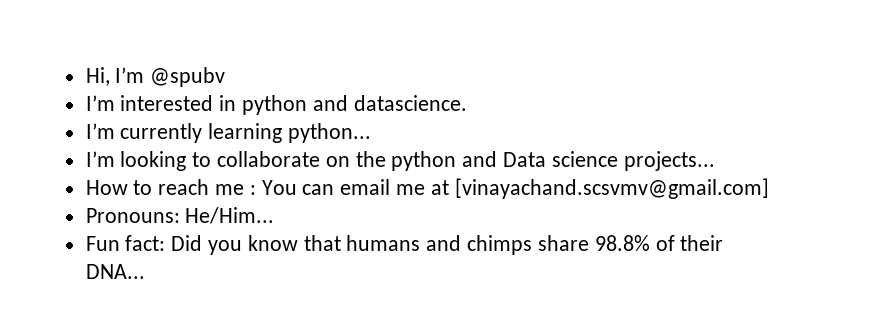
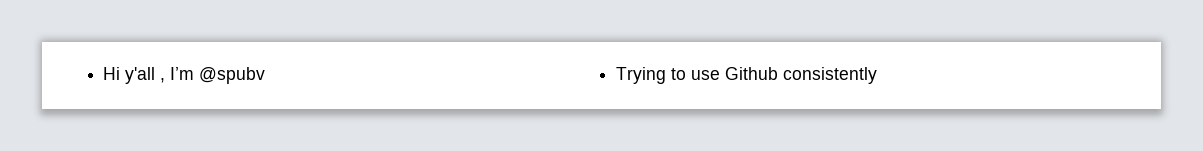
[85,67,110,86] Hi, -> [103,67,166,84] Hi y'all ,
[85,95,467,115] [85,123,372,143] [85,151,715,171] [85,178,769,199] [85,207,275,224] [85,235,724,255] [85,264,145,279] I’m interested in python and datascience. // I’m currently learning python... // I’m looking to collaborate on the python and Data science projects... // How to reach me : You can email me at [vinayachand.scsvmv@gmail.com] // Pronouns: He/Him... // Fun fact: Did you know that humans and chimps share 98.8% of their DNA... -> [616,67,878,84] Trying to use Github consistently

